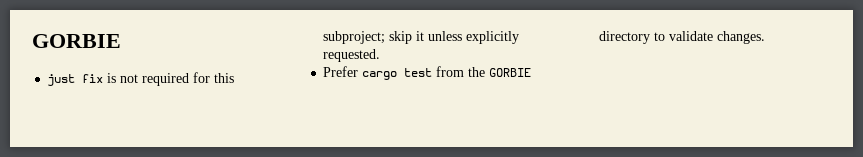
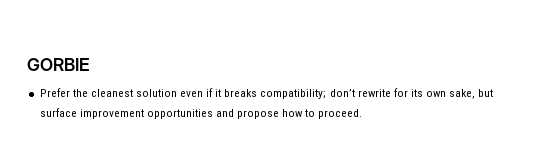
[47,72,235,86] [323,31,520,44] [323,49,381,62] [323,66,532,80] [599,31,766,44] just fix is not required for this subproject; skip it unless explicitly requested. // Prefer cargo test from the GORBIE directory to validate changes. -> [39,88,494,99] [39,108,363,119] Prefer the cleanest solution even if it breaks compatibility; don’t rewrite for its own sake, but surface improvement opportunities and propose how to proceed.

